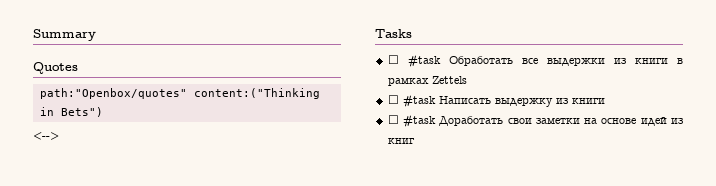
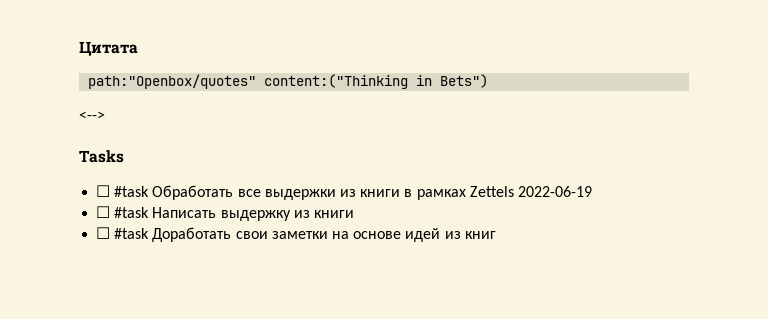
[33,29,96,41] [33,62,78,74] Summary // Quotes -> [79,41,138,56] Цитата
(467, 80) none -> [517,186,592,197] 2022-06-19

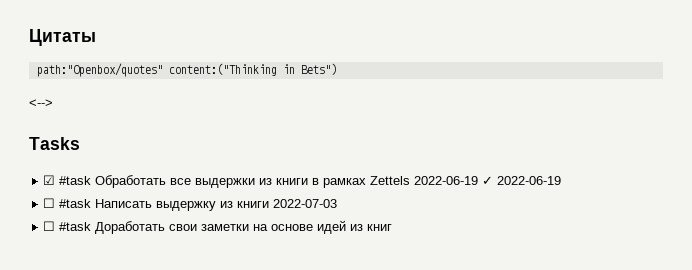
[79,41,138,56] Цитата -> [29,29,96,46] Цитаты
[96,185,111,197] ☐ -> [43,175,56,185] ☑
(592, 191) none -> [482,176,562,185] ✓ 2022-06-19
(354, 214) none -> [273,199,338,208] 2022-07-03

